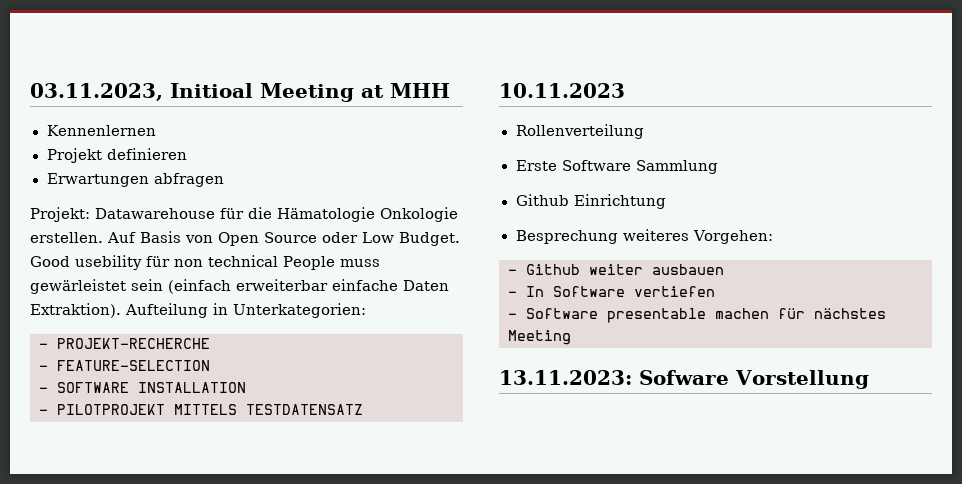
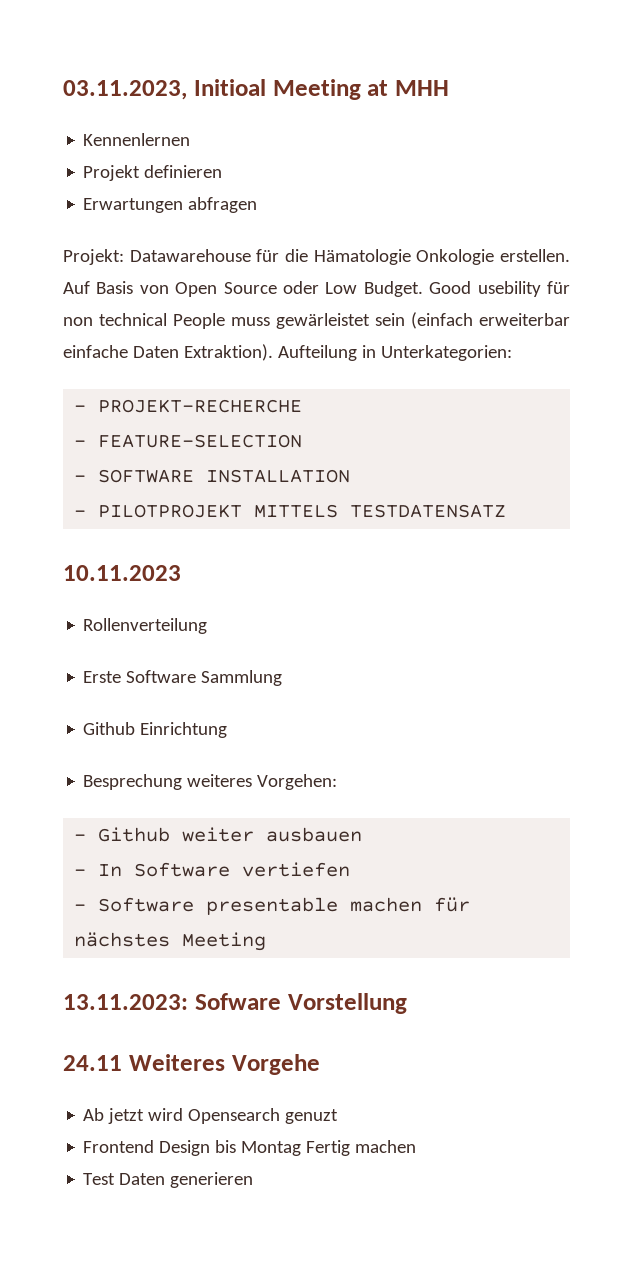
(869, 379) none -> [63,1054,320,1075] [83,1108,339,1124] [83,1140,417,1156] [83,1172,254,1188] // 24.11 Weiteres Vorgehe // Ab jetzt wird Opensearch genuzt // Frontend Design bis Montag Fertig machen // Test Daten generieren

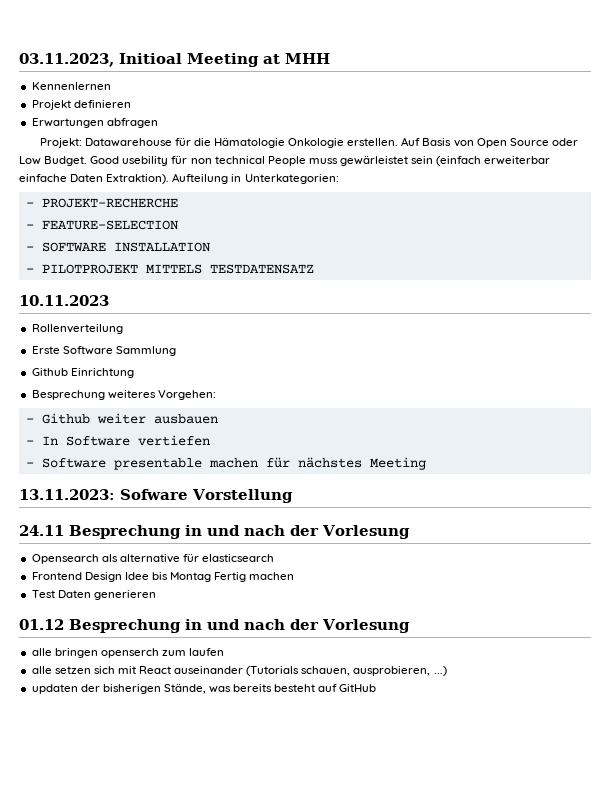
[128,1054,320,1075] [83,1108,339,1124] Weiteres Vorgehe // Ab jetzt wird Opensearch genuzt -> [69,525,410,539] [31,554,275,564] Besprechung in und nach der Vorlesung // Opensearch als alternative für elasticsearch
(211, 1148) none -> [124,572,149,580] Idee
(254, 1180) none -> [19,619,410,633] [31,648,225,658] [31,666,447,676] [31,684,377,694] // 01.12 Besprechung in und nach der Vorlesung // alle bringen openserch zum laufen // alle setzen sich mit React auseinander (Tutorials schauen, ausprobieren, ...) // updaten der bisherigen Stände, was bereits besteht auf GitHub

